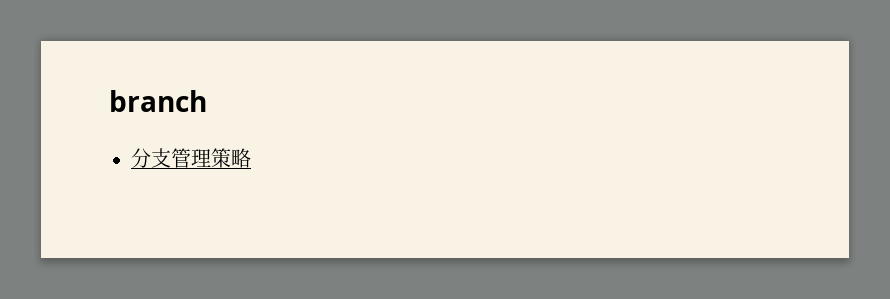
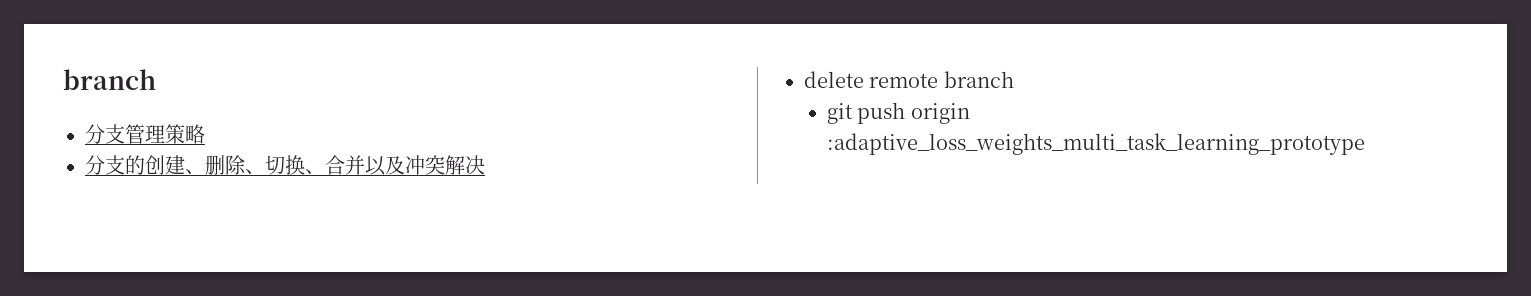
(251, 158) none -> [85,155,485,176] [804,71,1014,88] [826,102,970,124] [826,133,1365,155] // 分支的创建、删除、切换、合并以及冲突解决 // delete remote branch // git push origin :adaptive_loss_weights_multi_task_learning_prototype

